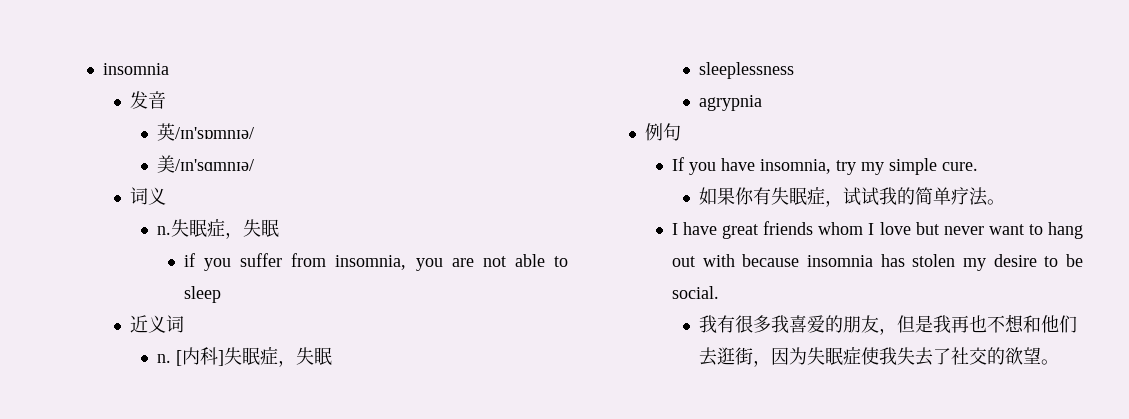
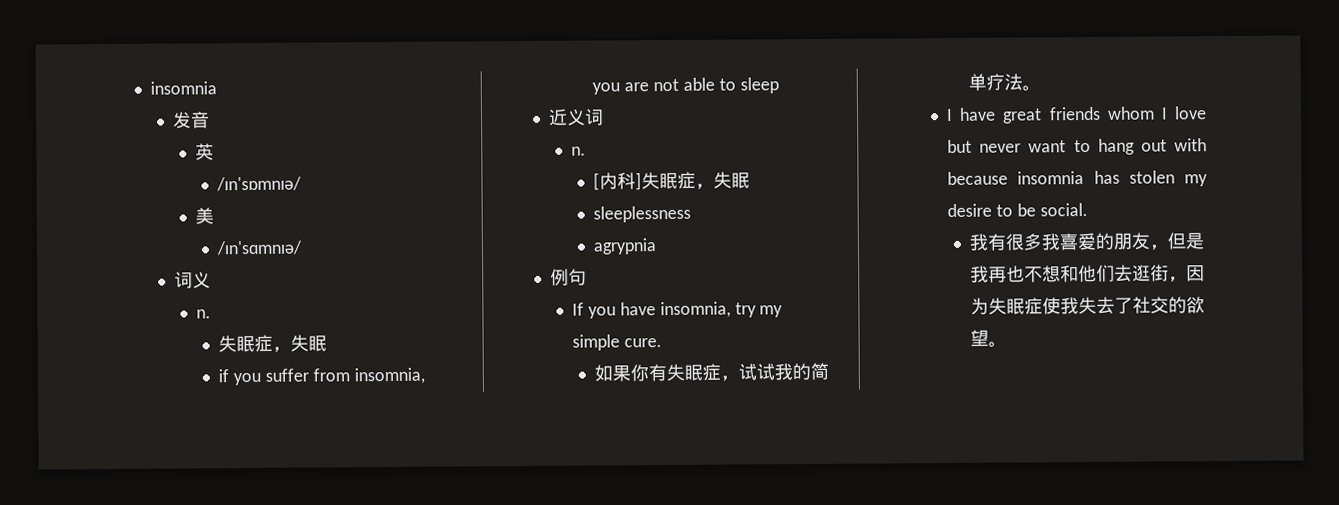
(175, 132) none -> (215, 152) //
(175, 164) none -> (215, 216) //
(171, 230) none -> (212, 314) //
(171, 358) none -> (587, 151) //

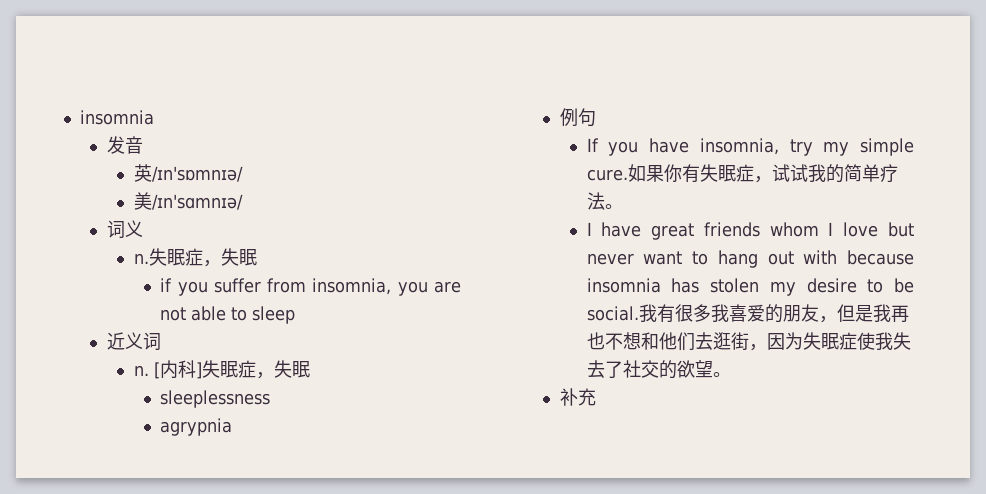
(215, 152) // -> (152, 173) none
(215, 216) // -> (152, 201) none
(212, 314) // -> (149, 258) none
(587, 151) // -> (149, 370) none
(663, 343) // -> (628, 175) none
(1088, 210) // -> (639, 313) none
(1008, 344) none -> [559,388,596,406] // 补充

